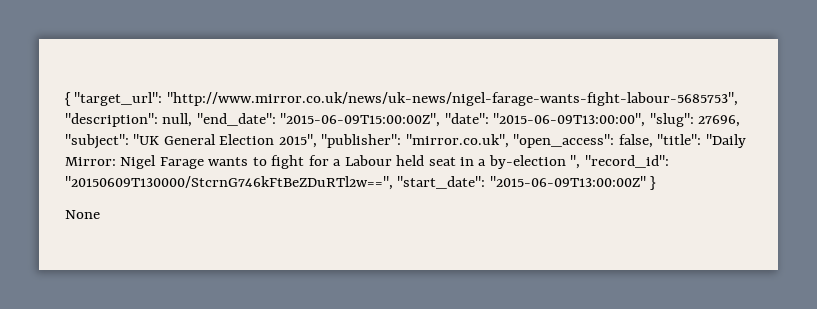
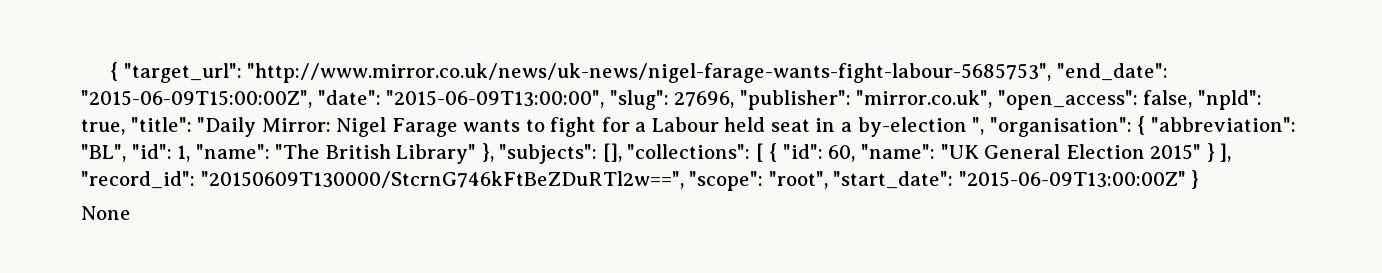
[65,113,193,127] "description": null, -> (1052, 73) none
[65,134,317,149] "subject": "UK General Election 2015", -> (735, 99) none
(653, 141) none -> [1197,90,1262,110] [81,119,125,135] "npld": true,
[584,155,669,168] [65,176,393,190] "record_id": "20150609T130000/StcrnG746kFtBeZDuRTl2w==", -> [989,116,1296,137] [81,143,1232,164] [81,171,828,191] "organisation": { "abbreviation": "BL", "id": 1, "name": "The British Library" }, "subjects": [], "collections": [ { "id": 60, "name": "UK General Election 2015" } ], "record_id": "20150609T130000/StcrnG746kFtBeZDuRTl2w==", "scope": "root",

